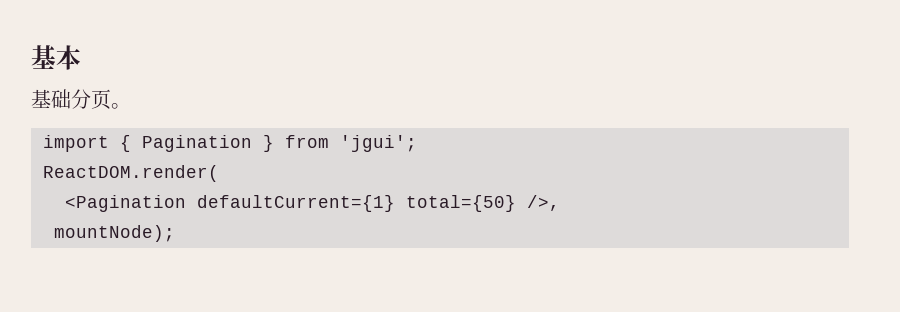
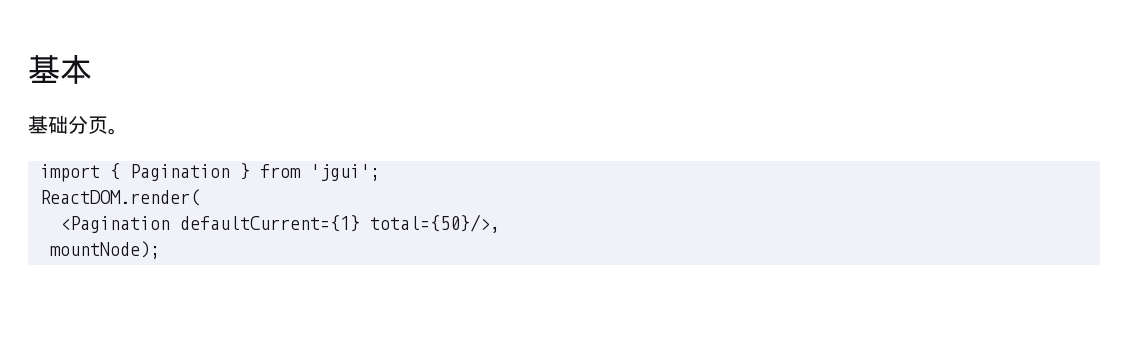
[406,195,560,212] total={50} />, -> [370,214,500,233] total={50}/>,

